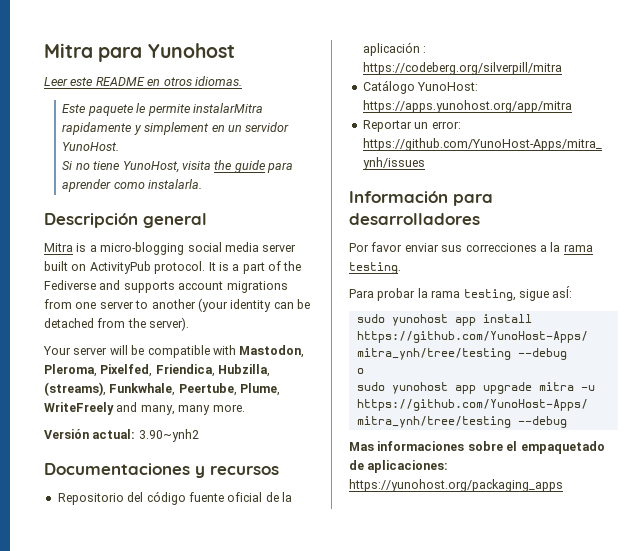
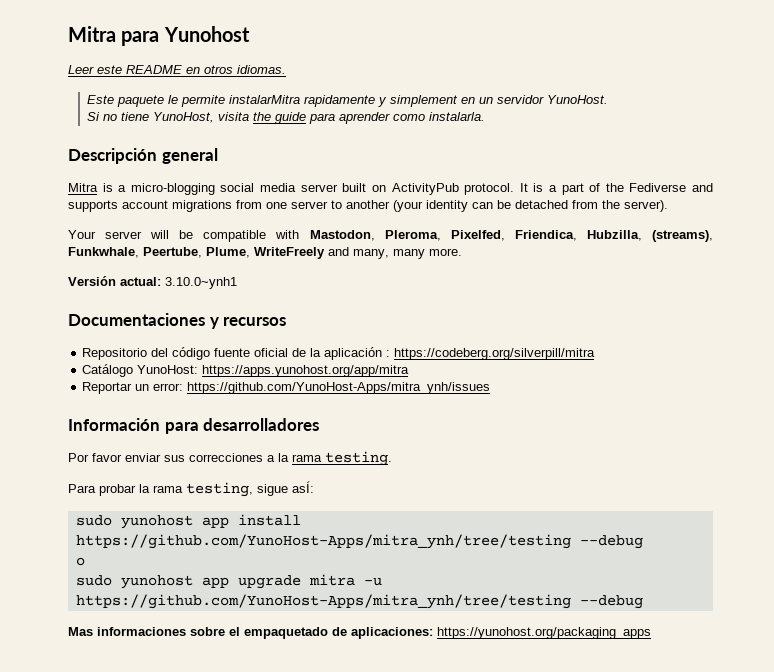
[138,429,199,442] 3.90~ynh2 -> [165,277,237,289] 3.10.0~ynh1

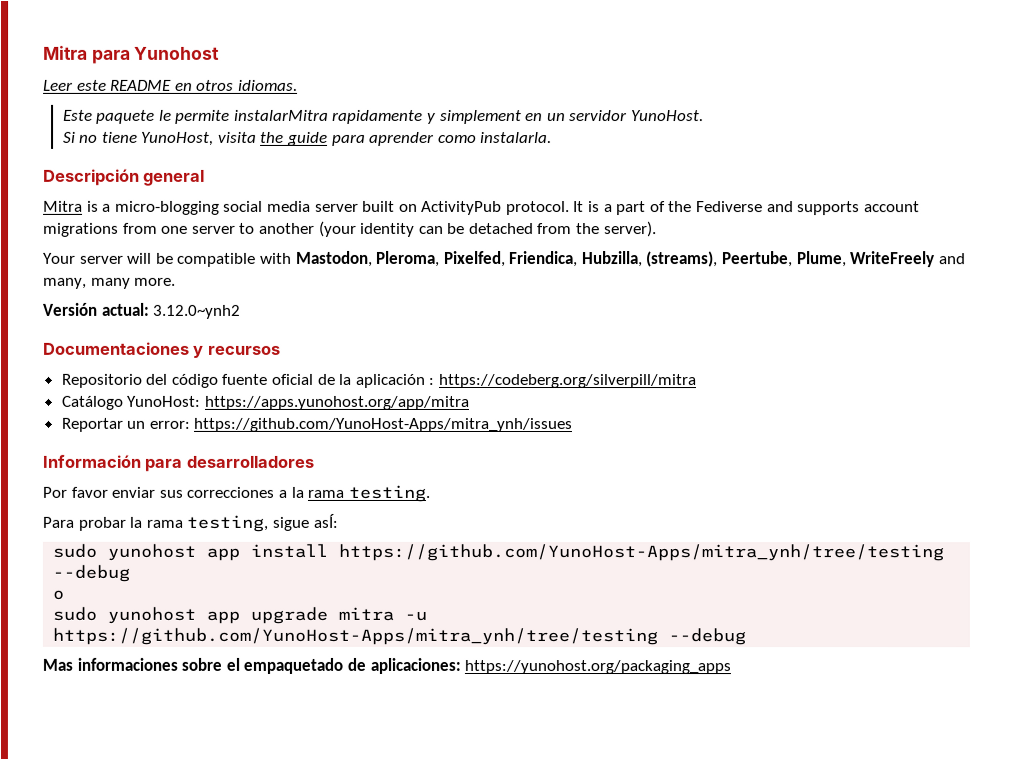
[68,247,139,258] Funkwhale, -> (719, 259) none
[165,277,237,289] 3.10.0~ynh1 -> [153,304,242,319] 3.12.0~ynh2

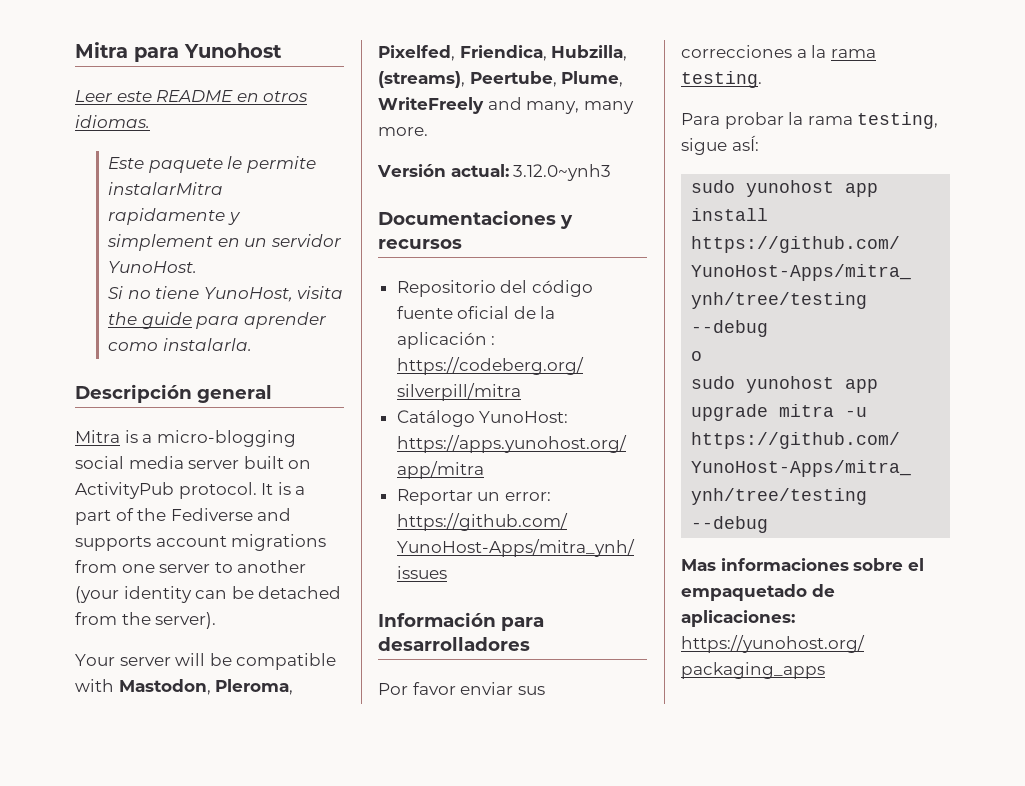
[153,304,242,319] 3.12.0~ynh2 -> [513,164,612,181] 3.12.0~ynh3

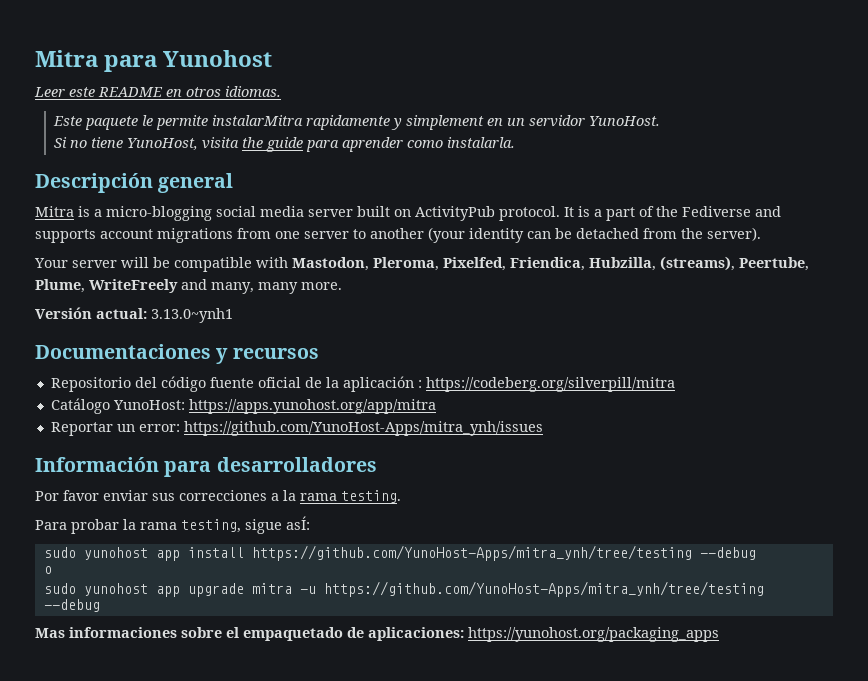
[513,164,612,181] 3.12.0~ynh3 -> [151,308,233,323] 3.13.0~ynh1

